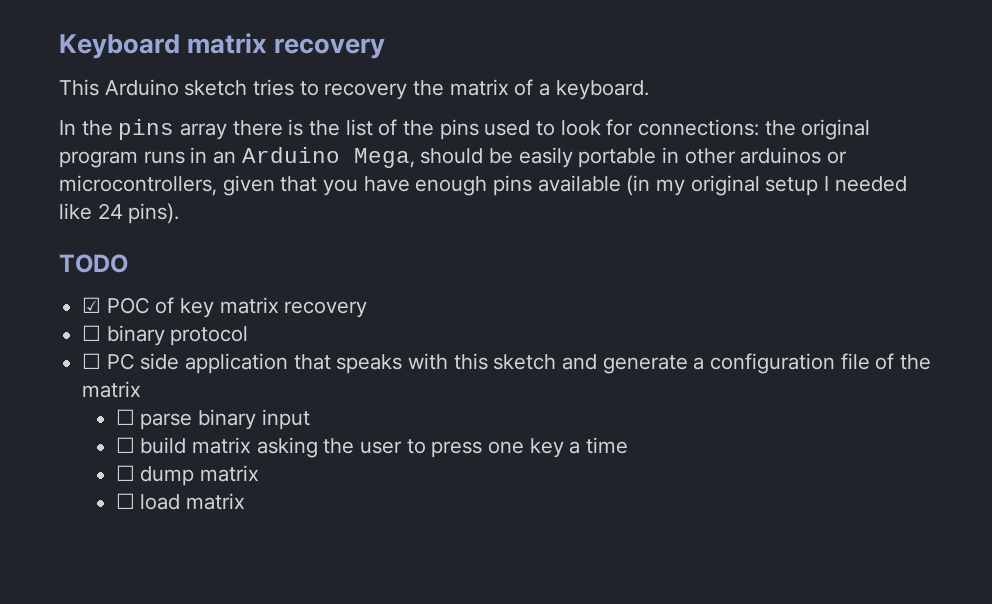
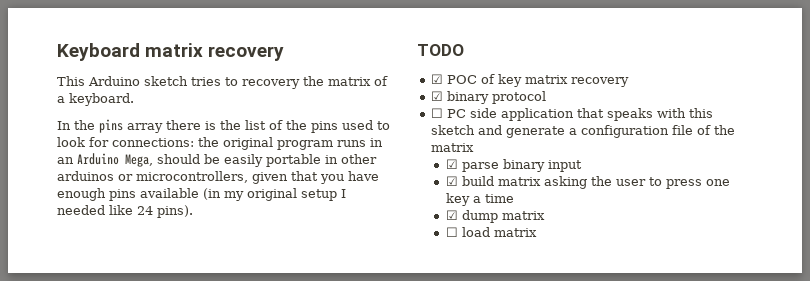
[82,325,102,341] ☐ -> [431,91,444,101] ☑
[115,409,135,425] ☐ -> [445,159,458,169] ☑
[115,437,135,453] ☐ -> [445,176,458,186] ☑
[115,465,135,481] ☐ -> [445,210,458,220] ☑

